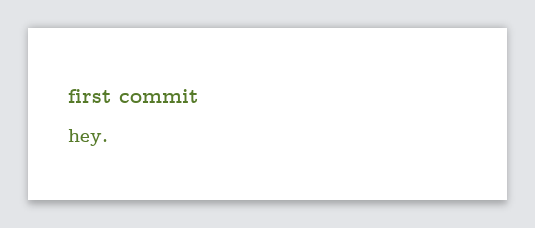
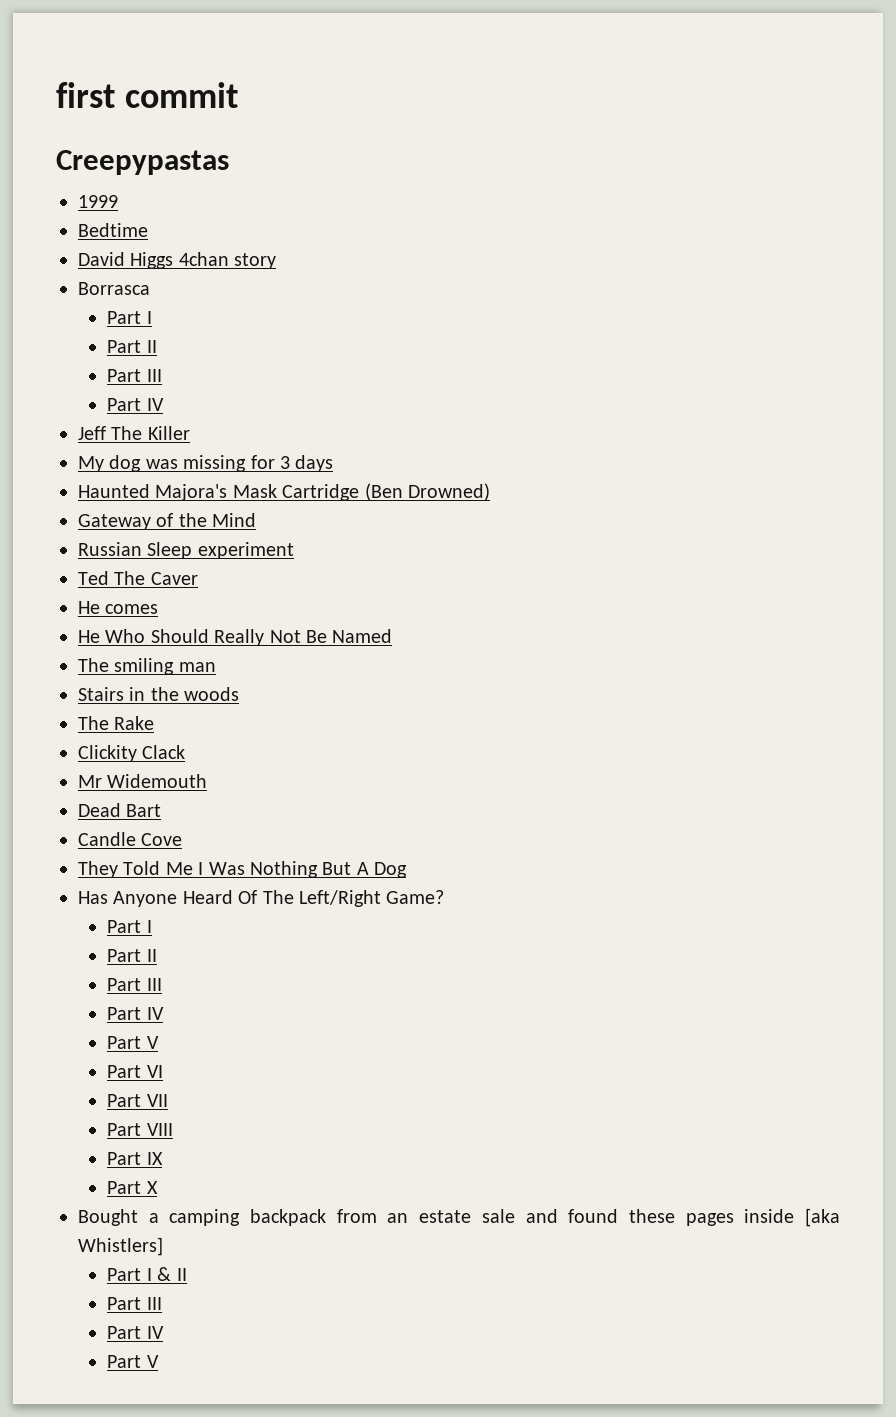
[68,129,108,146] hey. -> [56,150,229,175] [78,195,118,208] [78,223,148,237] [78,252,277,269] [78,282,150,295] [107,311,152,324] [107,340,157,353] [107,369,162,382] [107,398,164,411] [78,426,190,440] [78,455,334,472] [78,483,490,501] [78,513,257,530] [78,542,294,559] [78,571,198,585] [78,601,159,614] [78,629,393,646] [78,658,216,675] [78,687,240,701] [78,716,155,730] [78,745,186,762] [78,774,208,788] [78,803,162,817] [78,832,183,846] [78,861,408,878] [78,890,445,907] [107,920,152,933] [107,949,157,962] [107,978,162,991] [107,1007,164,1020] [107,1036,159,1049] [107,1065,163,1078] [107,1094,168,1107] [107,1123,173,1136] [107,1152,163,1165] [107,1181,158,1194] [78,1208,841,1227] [78,1237,163,1256] [107,1267,187,1281] [107,1297,162,1310] [107,1326,164,1339] [107,1355,159,1368] Creepypastas // 1999 // Bedtime // David Higgs 4chan story // Borrasca // Part I // Part II // Part III // Part IV // Jeff The Killer // My dog was missing for 3 days // Haunted Majora's Mask Cartridge (Ben Drowned) // Gateway of the Mind // Russian Sleep experiment // Ted The Caver // He comes // He Who Should Really Not Be Named // The smiling man // Stairs in the woods // The Rake // Clickity Clack // Mr Widemouth // Dead Bart // Candle Cove // They Told Me I Was Nothing But A Dog // Has Anyone Heard Of The Left/Right Game? // Part I // Part II // Part III // Part IV // Part V // Part VI // Part VII // Part VIII // Part IX // Part X // Bought a camping backpack from an estate sale and found these pages inside [aka Whistlers] // Part I & II // Part III // Part IV // Part V

